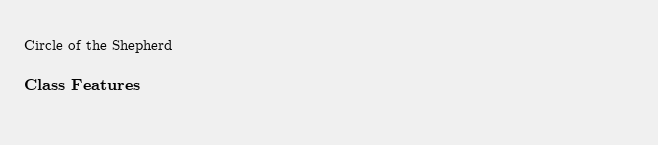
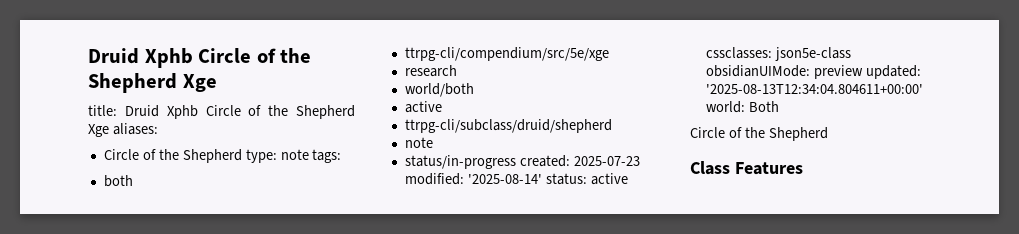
(24, 45) none -> [88,48,312,68] [88,73,217,93] [88,105,355,119] [88,123,158,137] [103,149,342,163] [103,175,133,187] [404,47,609,61] [404,65,457,77] [404,83,474,97] [404,101,442,113] [404,119,612,133] [404,137,433,148] [404,155,640,169] [404,173,628,185] [705,47,851,61] [705,65,921,79] [705,84,923,94] [705,101,779,113] Druid Xphb Circle of the Shepherd Xge // title: Druid Xphb Circle of the Shepherd Xge aliases: // Circle of the Shepherd type: note tags: // both // ttrpg-cli/compendium/src/5e/xge // research // world/both // active // ttrpg-cli/subclass/druid/shepherd // note // status/in-progress created: 2025-07-23 modified: '2025-08-14' status: active cssclasses: json5e-class obsidianUIMode: preview updated: '2025-08-13T12:34:04.804611+00:00' world: Both //

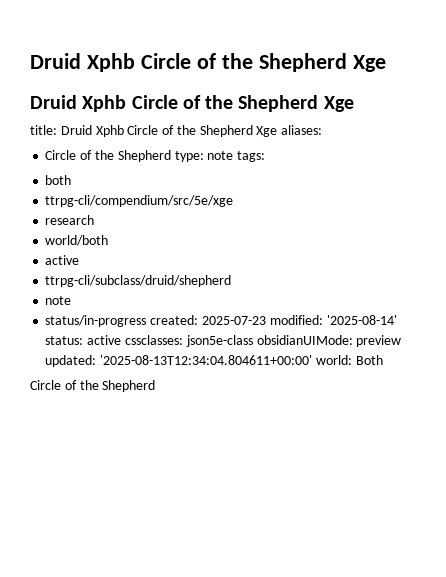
[88,48,312,68] [88,73,217,93] Druid Xphb Circle of the Shepherd Xge -> [30,53,386,72] [30,95,354,112] Druid Xphb Circle of the Shepherd Xge // Druid Xphb Circle of the Shepherd Xge
[690,161,803,175] // Class Features -> (156, 386) none

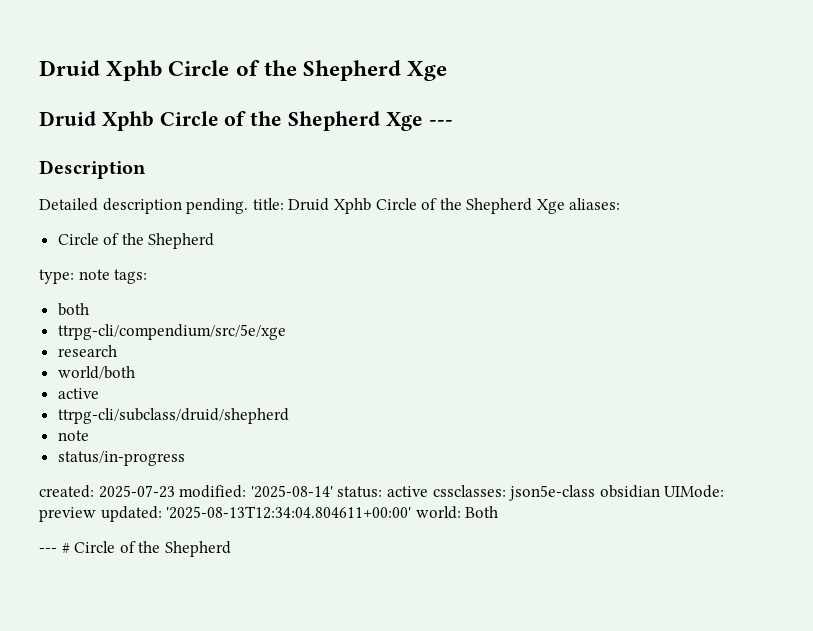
(354, 104) // -> [428,120,453,126] [39,160,146,179] [39,198,249,214] --- // Description // Detailed description pending.
(171, 156) none -> (215, 241) //
(147, 321) none -> (185, 458) //
[256,335,353,345] obsidianUIMode: -> [599,485,725,498] obsidian UIMode:
(383, 360) none -> [39,542,70,553] --- #

